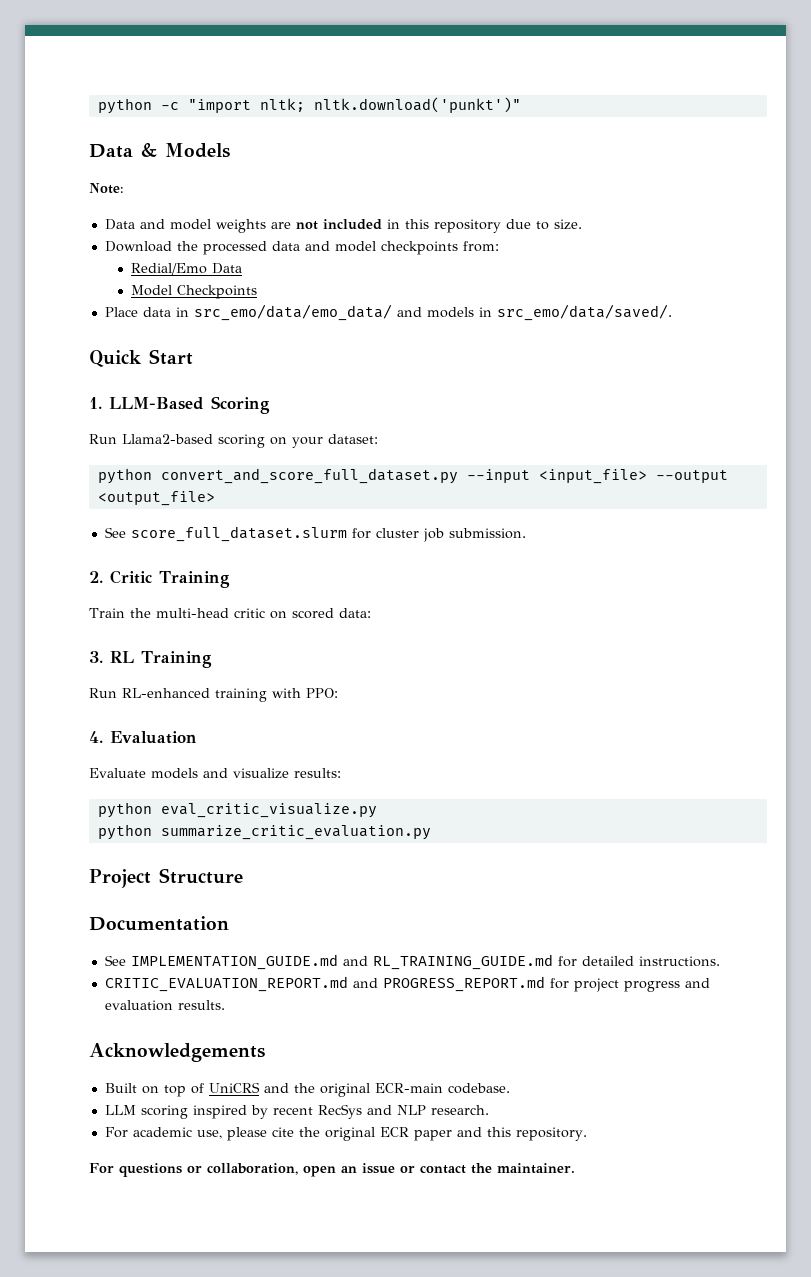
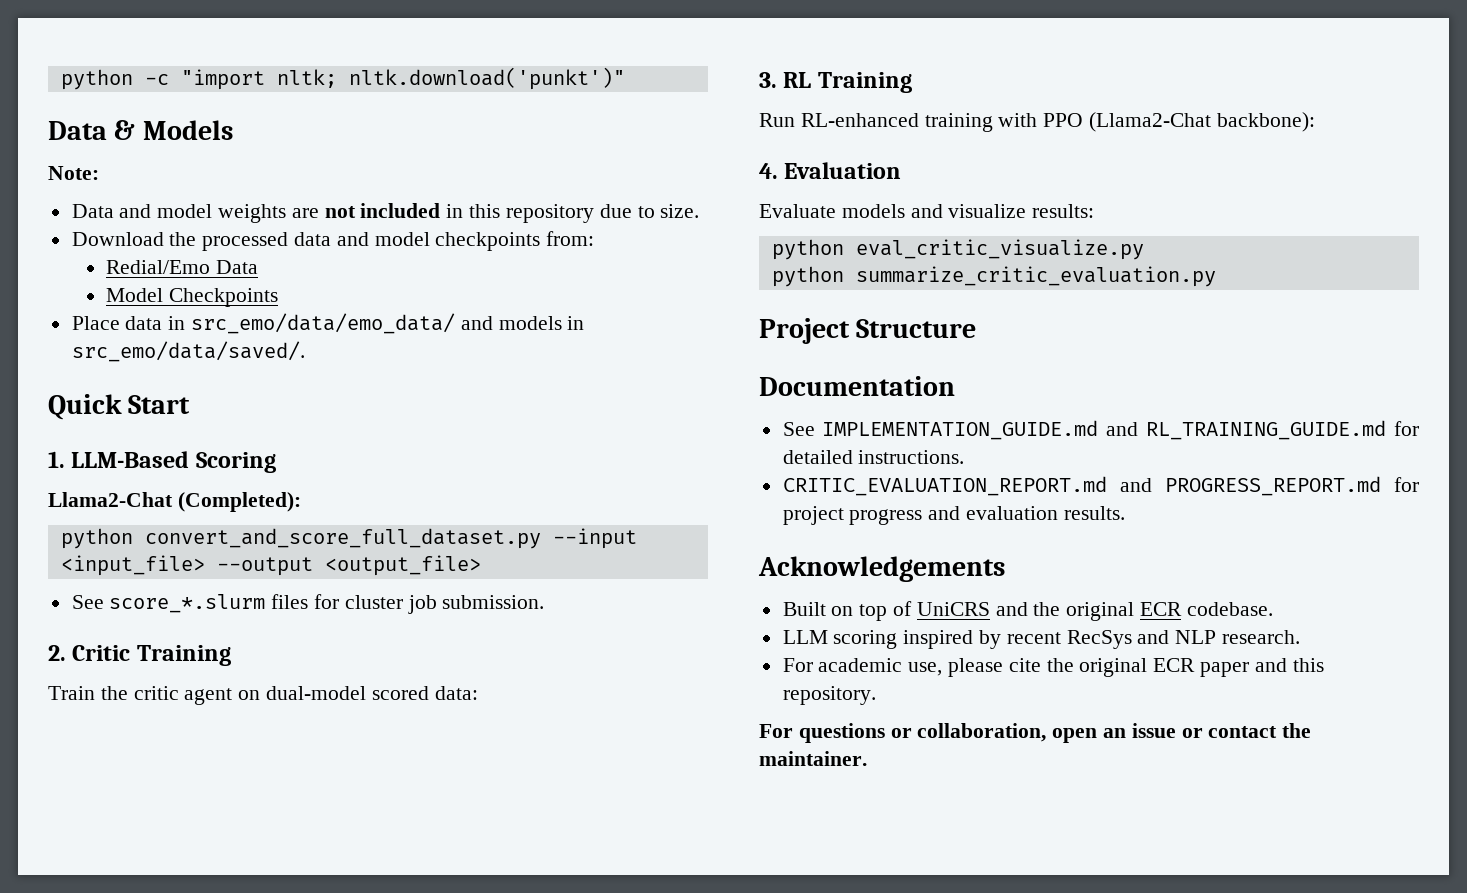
[89,434,378,448] Run Llama2-based scoring on your dataset: -> [48,492,301,512] Llama2-Chat (Completed):
[130,526,347,542] score_full_dataset.slurm -> [109,594,309,613] score_*.slurm files
[155,608,287,619] multi-head critic on -> [133,686,367,705] critic agent on dual-model
[306,688,338,698] PPO: -> [1043,112,1315,132] PPO (Llama2-Chat backbone):
[374,1083,443,1093] ECR-main -> [1140,602,1183,616] ECR

